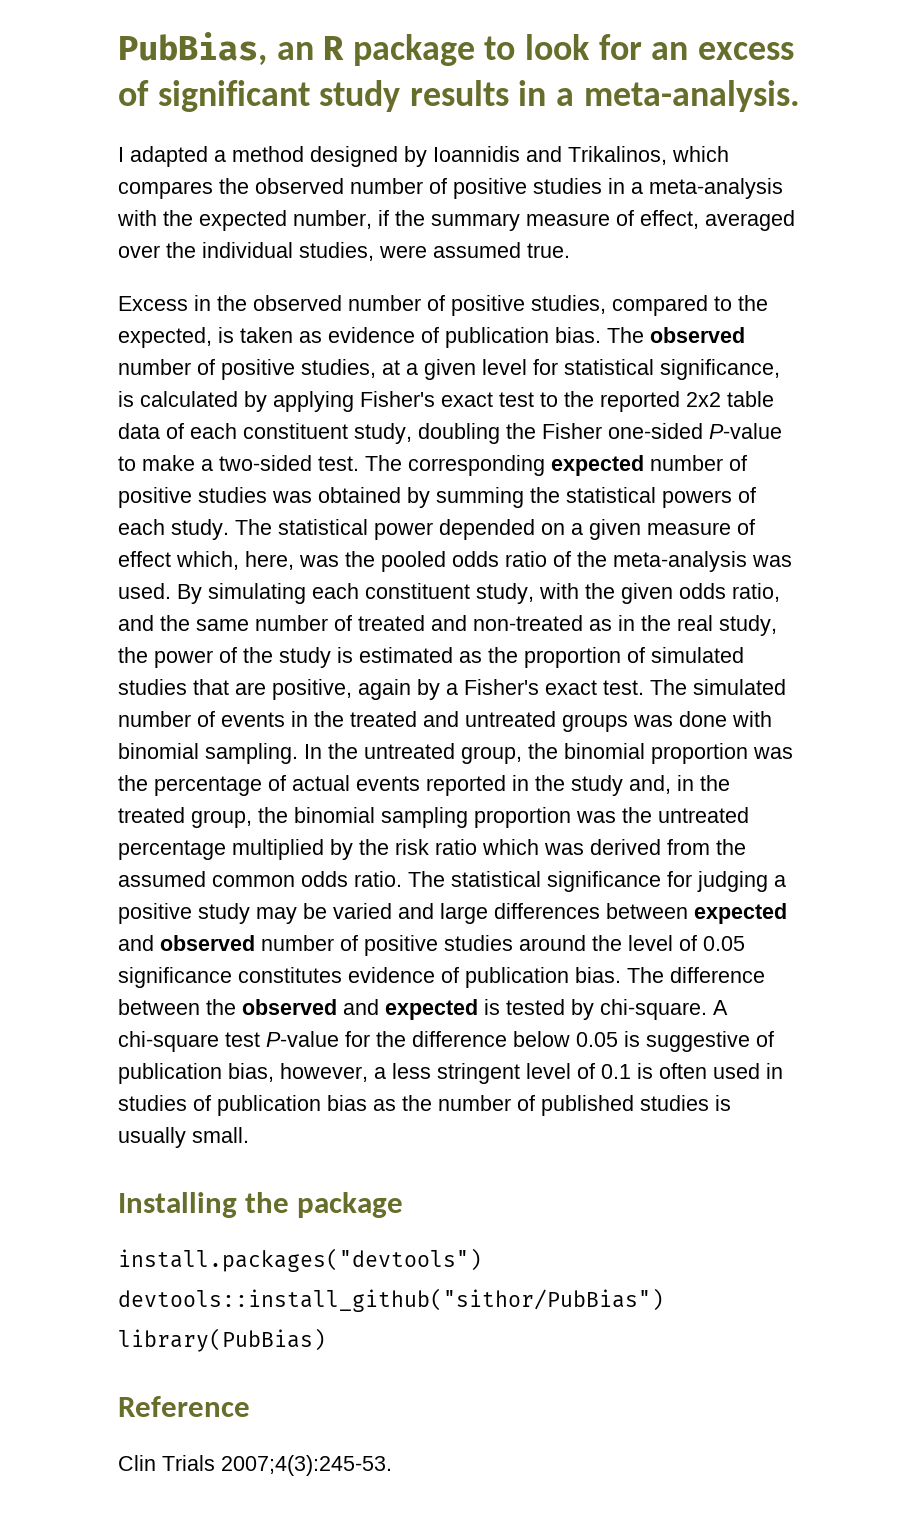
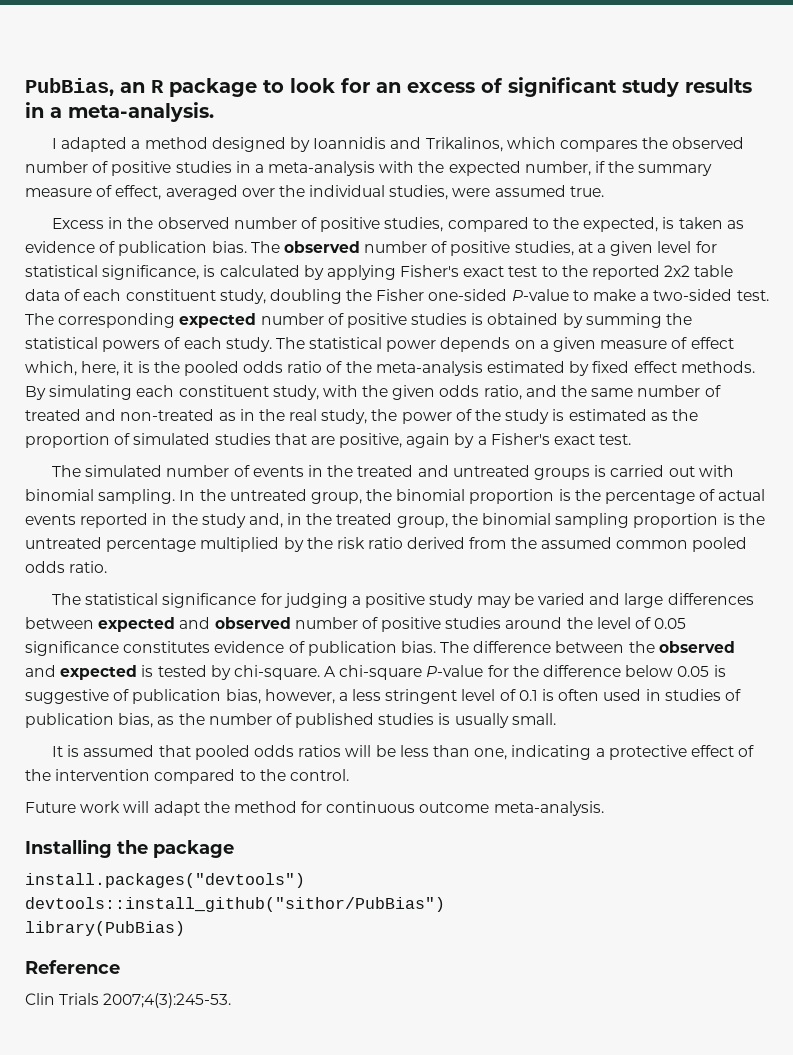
[272,491,312,503] was -> [471,313,484,325] is
[439,519,535,540] depended -> [440,337,511,352] depends
[299,555,339,567] was -> [123,361,150,373] it is
[752,555,792,567] [118,583,171,599] was used. -> [487,361,755,376] estimated by fixed effect methods.
(644, 687) none -> (632, 439) //
[633,711,727,727] was done -> [594,465,695,477] is carried out
[753,747,793,759] was -> [558,489,571,501] is
[576,811,616,823] was -> [722,513,735,525] is
[482,839,584,855] which was -> (404, 543) none
(295, 881) none -> [692,537,748,552] pooled
(402, 879) none -> (108, 567) //
[225,1032,260,1047] test -> (423, 672) none
[327,1095,367,1111] bias -> [118,713,154,728] bias,
(249, 1135) none -> [52,745,755,760] [25,769,349,784] [25,801,604,816] // It is assumed that pooled odds ratios will be less than one, indicating a protective effect of the intervention compared to the control. // Future work will adapt the method for continuous outcome meta-analysis.

